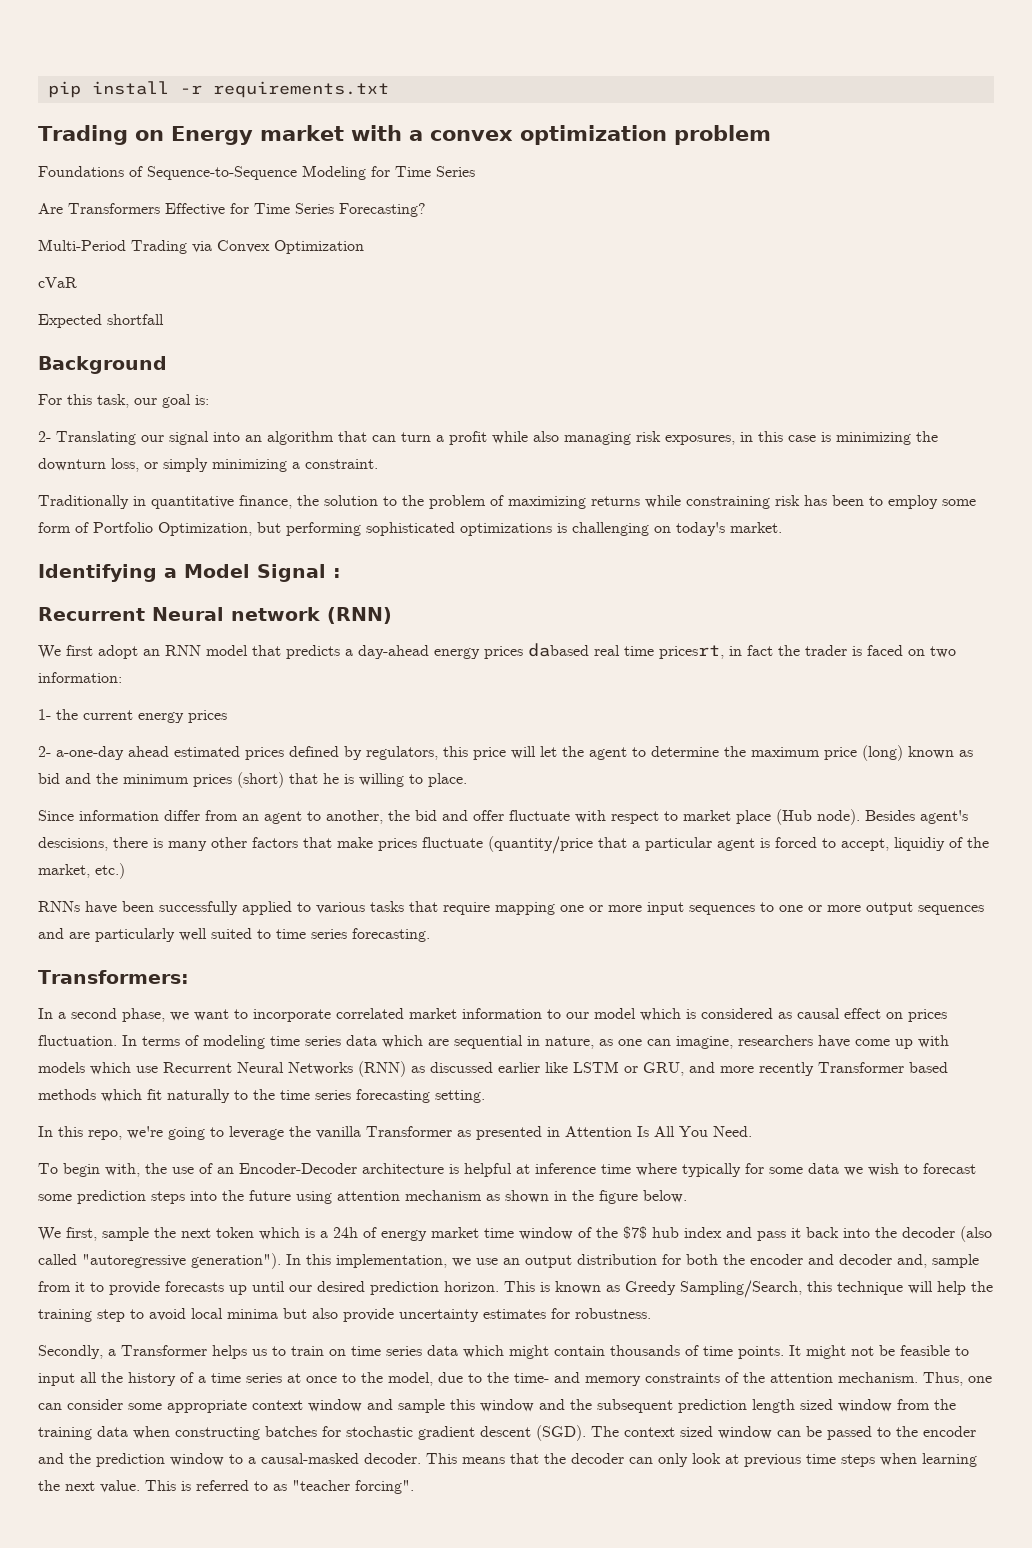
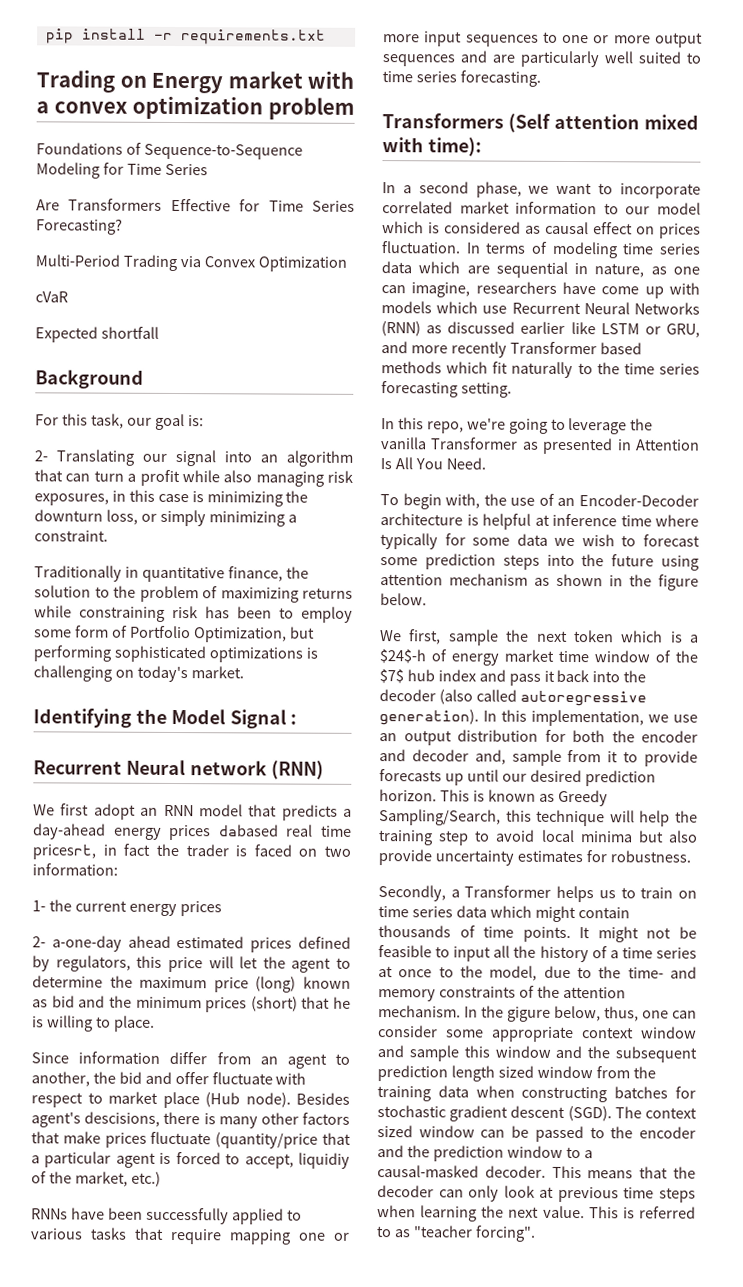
[164,568,177,578] a -> [135,708,167,724] the
[38,970,189,984] Transformers: -> [382,113,699,133] [382,137,482,157] Transformers (Self attention mixed with time):
[333,1227,358,1238] 24h -> [379,649,426,664] $24$-h
[82,1253,281,1269] "autoregressive generation"). -> [519,690,647,707] [379,709,479,726] autoregressive generation).
[923,1372,963,1386] Thus, -> [464,1005,639,1022] In the gigure below, thus,

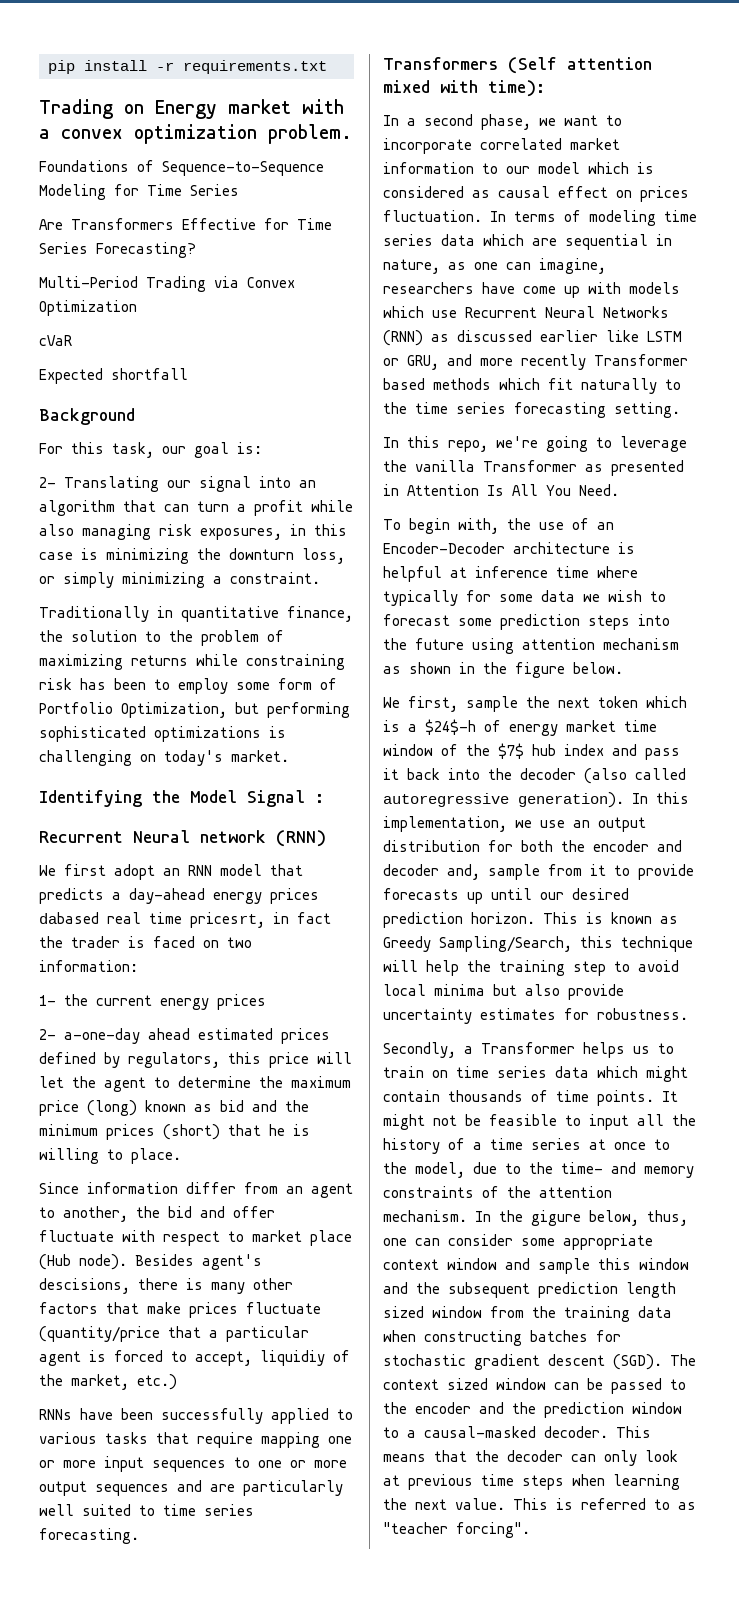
[267,97,355,120] problem -> [268,124,352,144] problem.

